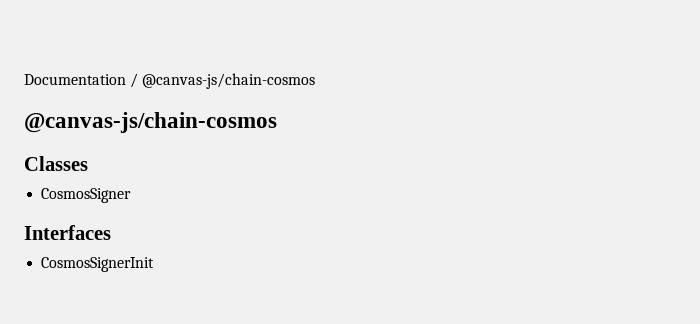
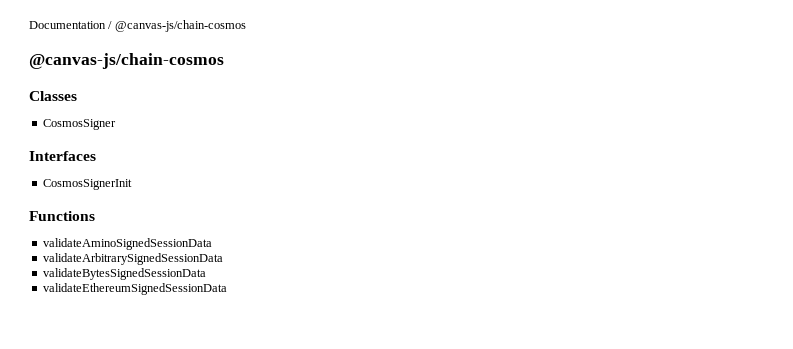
(155, 264) none -> [29,211,95,221] [42,238,212,250] [42,253,223,265] [42,268,206,280] [42,283,227,295] // Functions // validateAminoSignedSessionData // validateArbitrarySignedSessionData // validateBytesSignedSessionData // validateEthereumSignedSessionData

